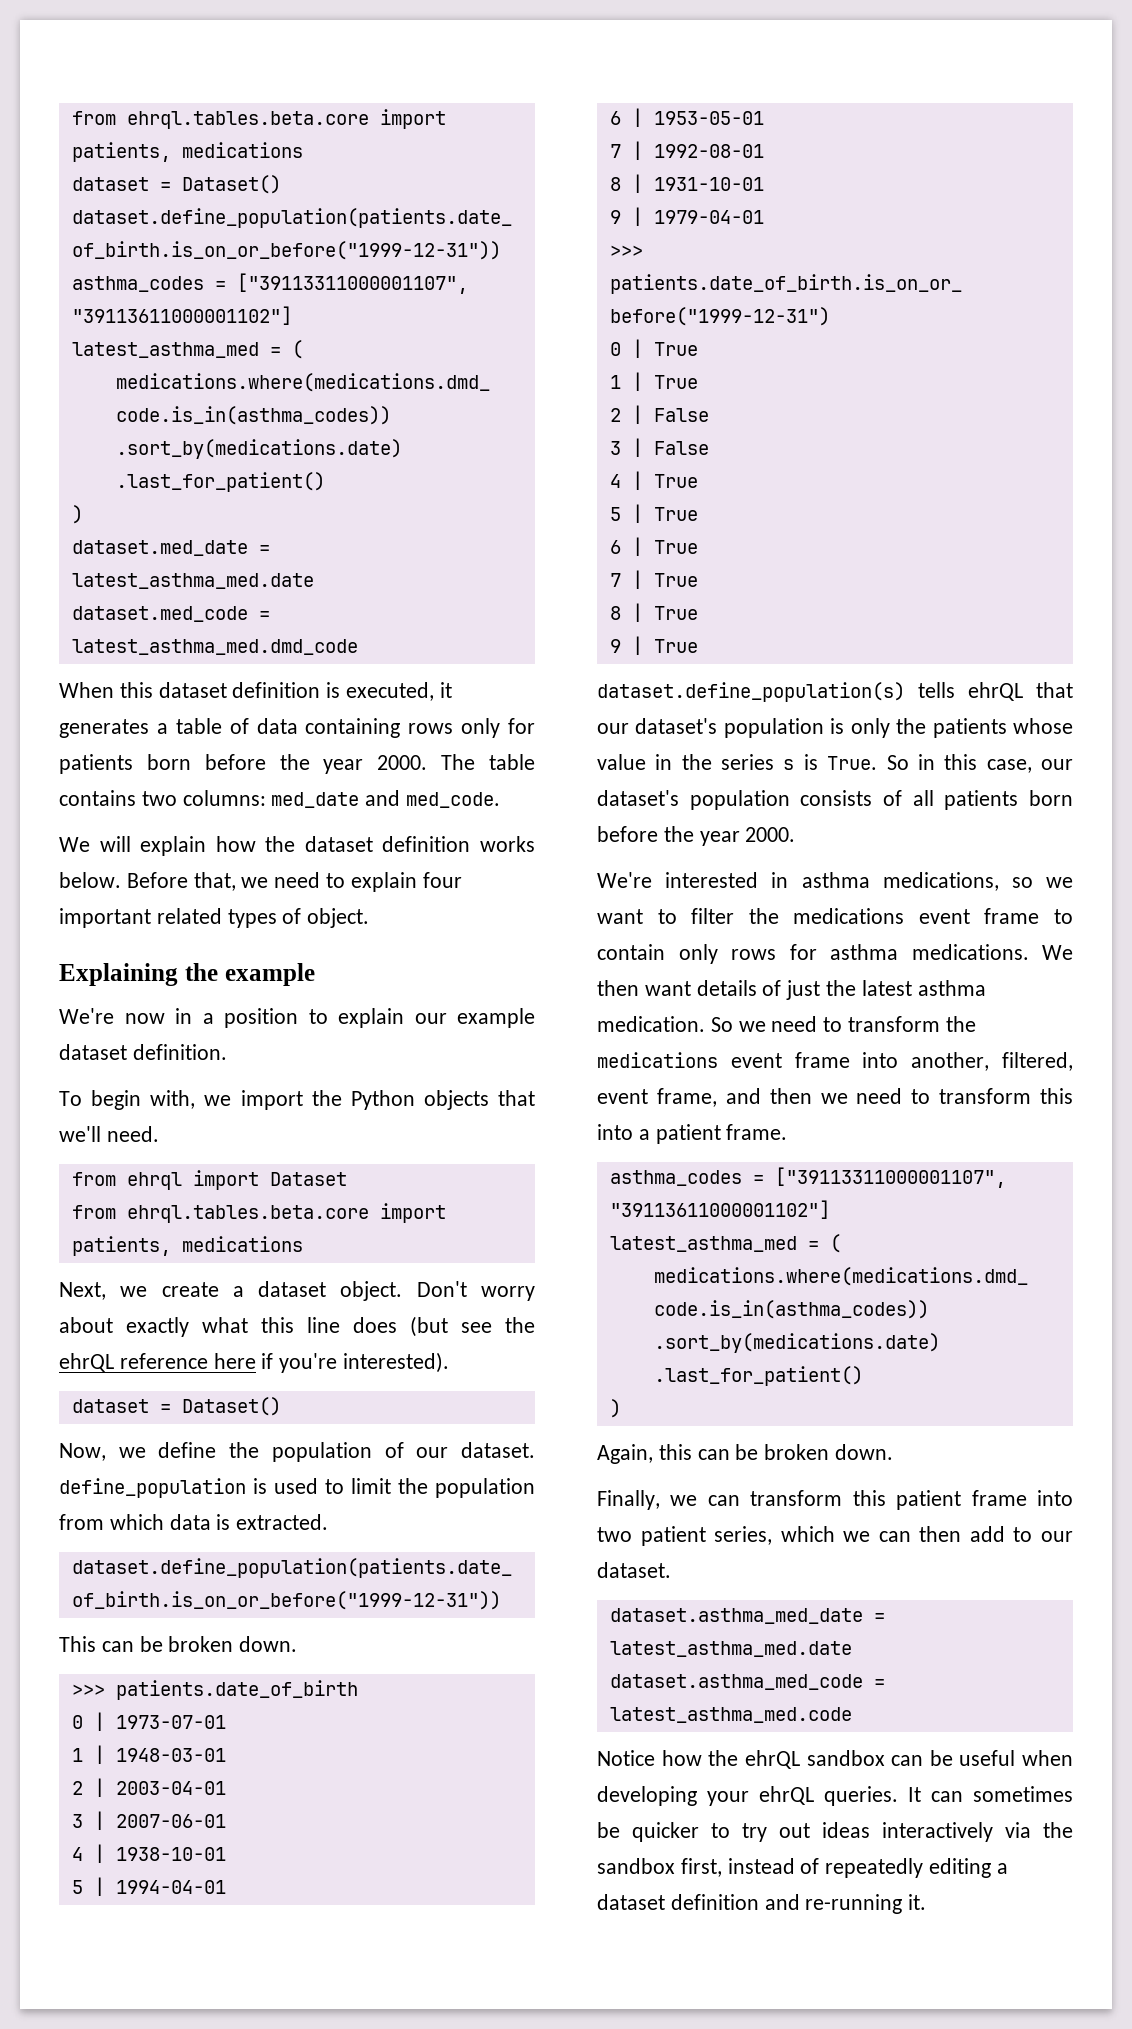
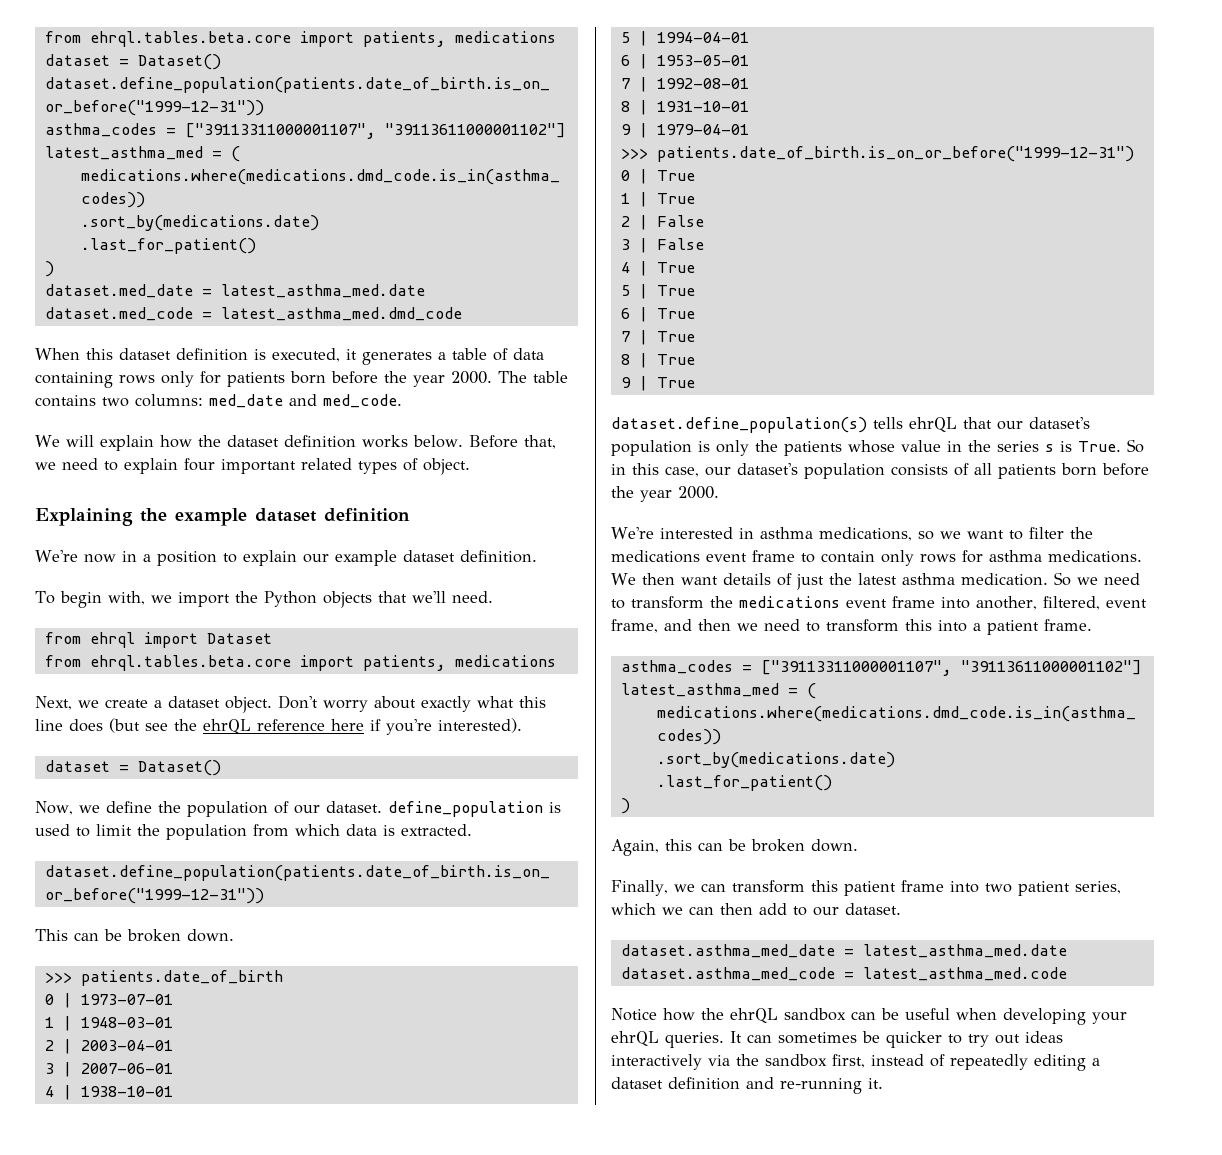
(315, 974) none -> [255,508,410,522] dataset definition

